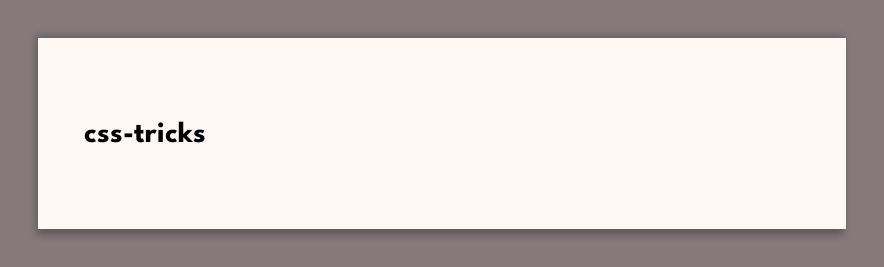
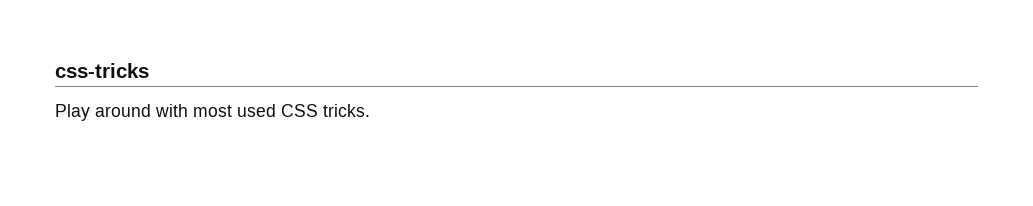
(206, 132) none -> [55,104,370,121] // Play around with most used CSS tricks.

